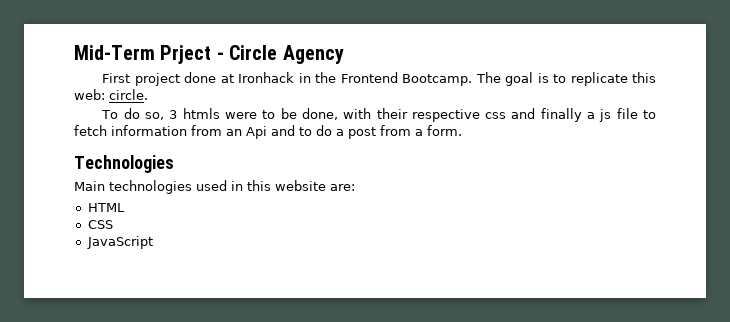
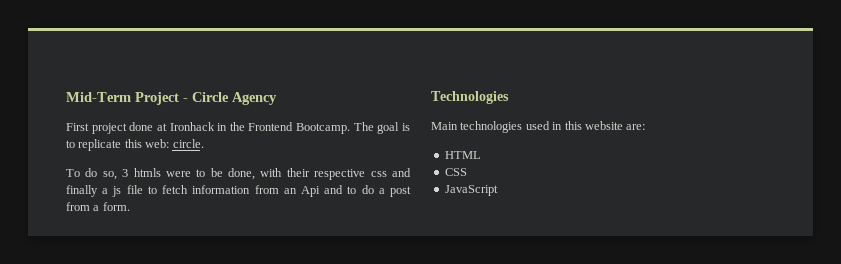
[160,45,212,64] Prject -> [135,92,179,105] Project

